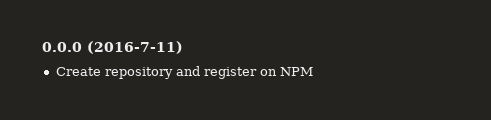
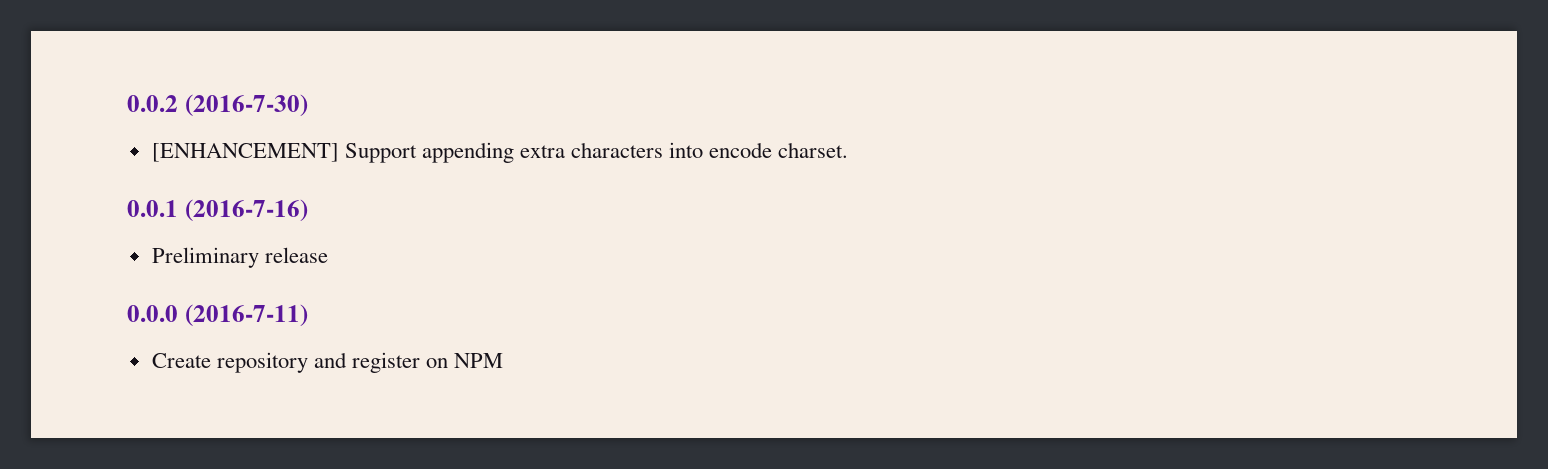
(42, 47) none -> [127,94,308,117] [151,142,849,163] [127,199,308,222] [151,247,328,268] 0.0.2 (2016-7-30) // [ENHANCEMENT] Support appending extra characters into encode charset. // 0.0.1 (2016-7-16) // Preliminary release //

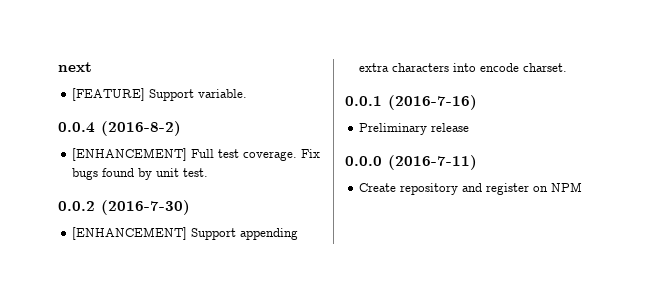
(127, 103) none -> [58,62,92,72] [72,88,248,101] [58,121,181,136] [72,148,321,161] [72,168,209,180] next // [FEATURE] Support variable. // 0.0.4 (2016-8-2) // [ENHANCEMENT] Full test coverage. Fix bugs found by unit test. //

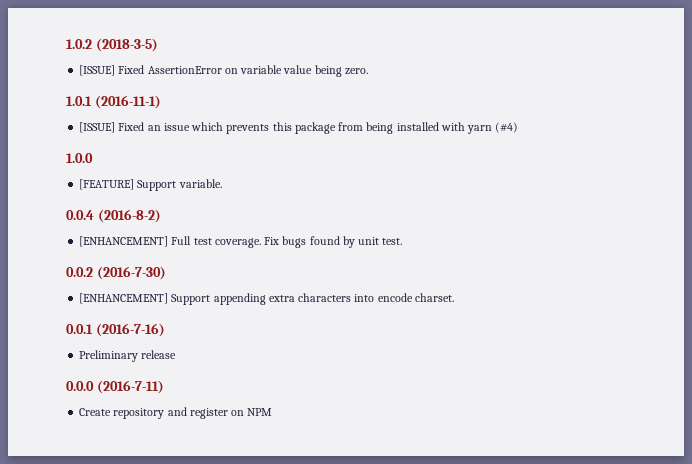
[58,62,92,72] next -> [66,38,158,52] [79,65,368,77] [66,95,161,109] [79,122,519,134] [66,153,93,163] 1.0.2 (2018-3-5) // [ISSUE] Fixed AssertionError on variable value being zero. // 1.0.1 (2016-11-1) // [ISSUE] Fixed an issue which prevents this package from being installed with yarn (#4) // 1.0.0

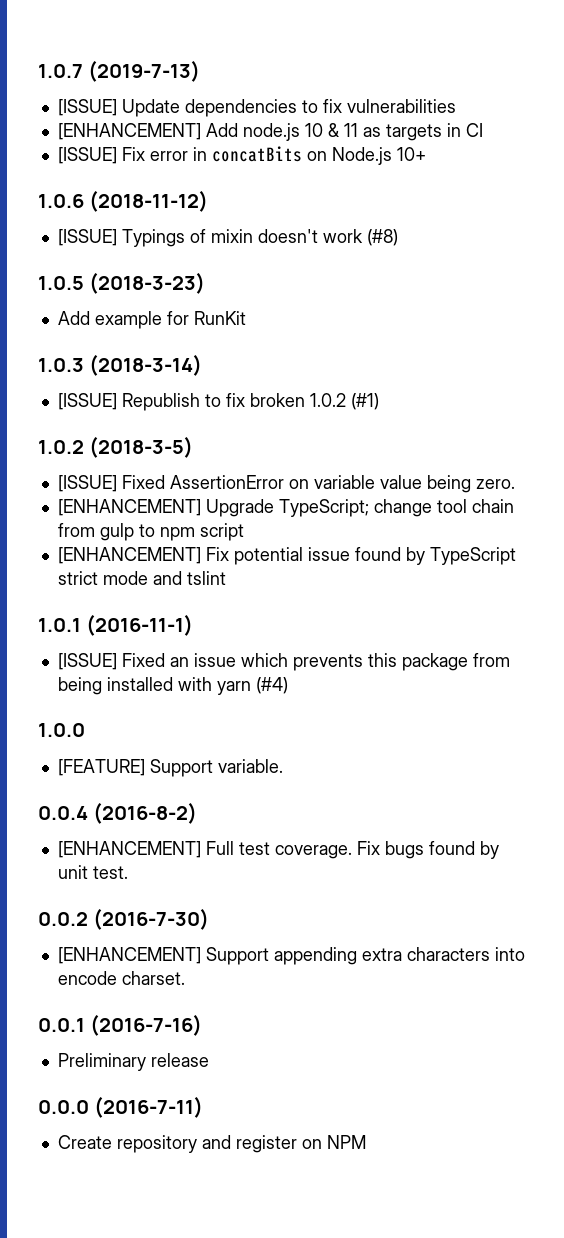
(66, 44) none -> [38,60,201,82] [57,99,456,117] [57,123,483,141] [57,146,426,165] [38,190,209,212] [57,229,398,247] [38,272,206,294] [57,311,246,329] [38,354,203,376] [57,393,379,411] 1.0.7 (2019-7-13) // [ISSUE] Update dependencies to fix vulnerabilities // [ENHANCEMENT] Add node.js 10 & 11 as targets in CI // [ISSUE] Fix error in concatBits on Node.js 10+ // 1.0.6 (2018-11-12) // [ISSUE] Typings of mixin doesn't work (#8) // 1.0.5 (2018-3-23) // Add example for RunKit // 1.0.3 (2018-3-14) // [ISSUE] Republish to fix broken 1.0.2 (#1) //
(368, 71) none -> [57,499,514,517] [57,523,244,541] [57,547,516,565] [57,571,226,585] // [ENHANCEMENT] Upgrade TypeScript; change tool chain from gulp to npm script // [ENHANCEMENT] Fix potential issue found by TypeScript strict mode and tslint

